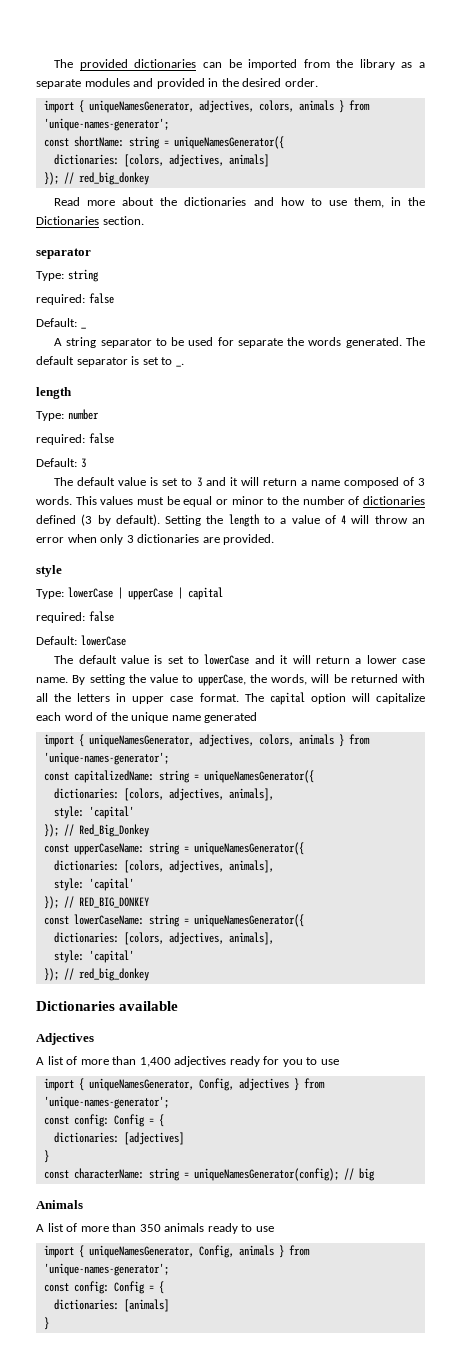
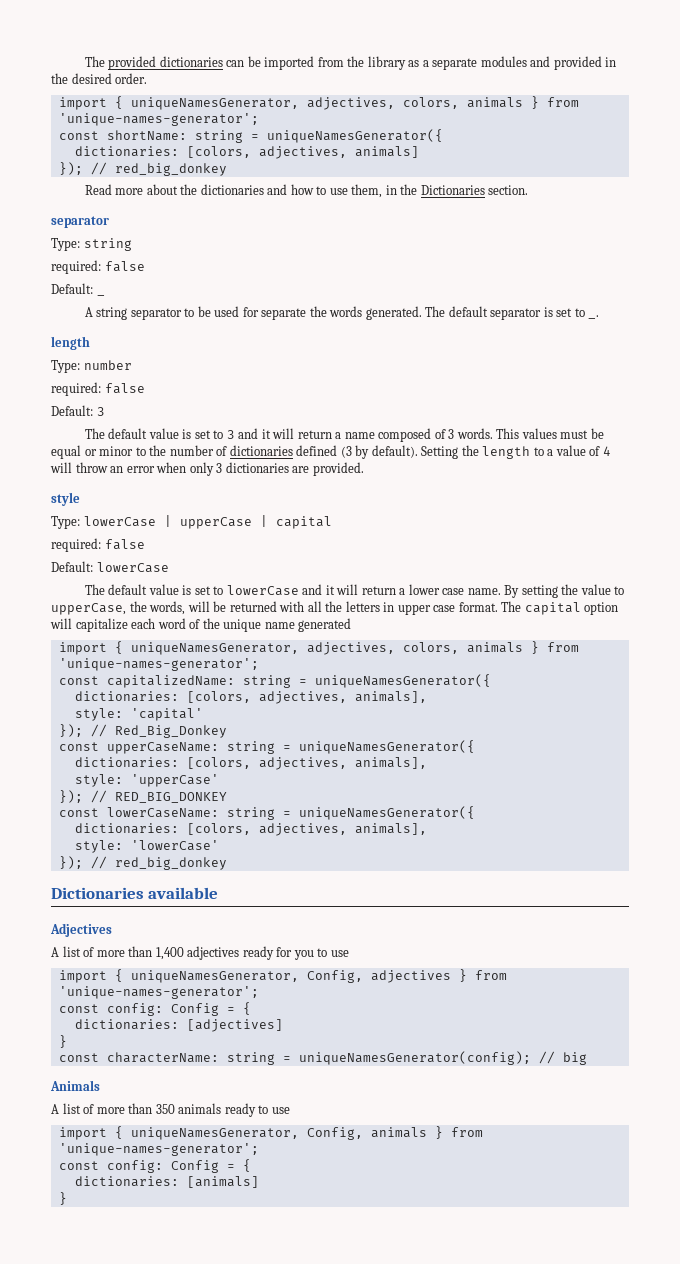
[88,878,134,891] 'capital' -> [130,774,219,787] 'upperCase'
[88,950,134,963] 'capital' -> [130,840,219,851] 'lowerCase'

